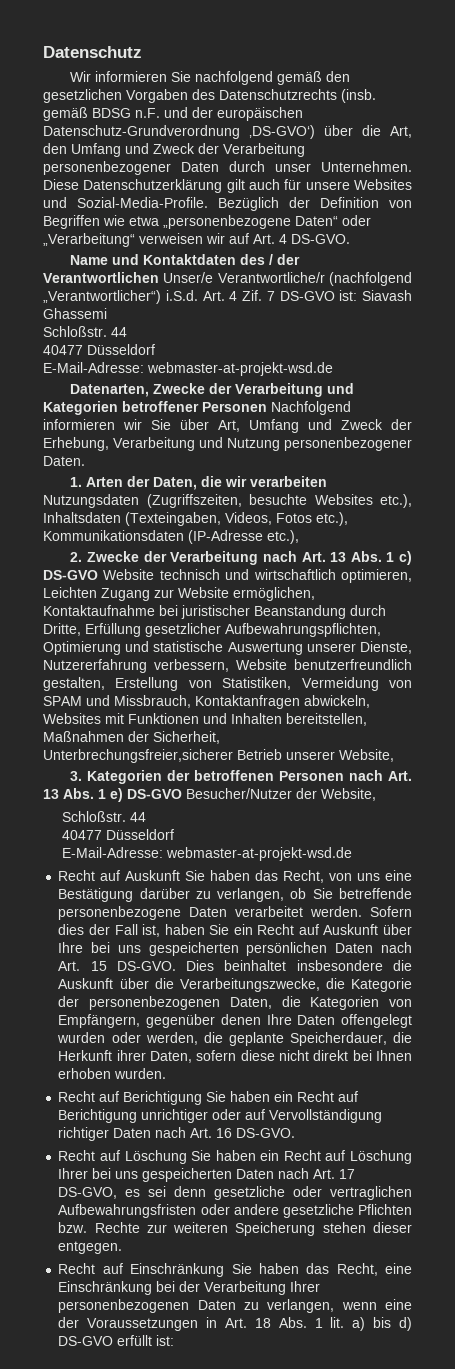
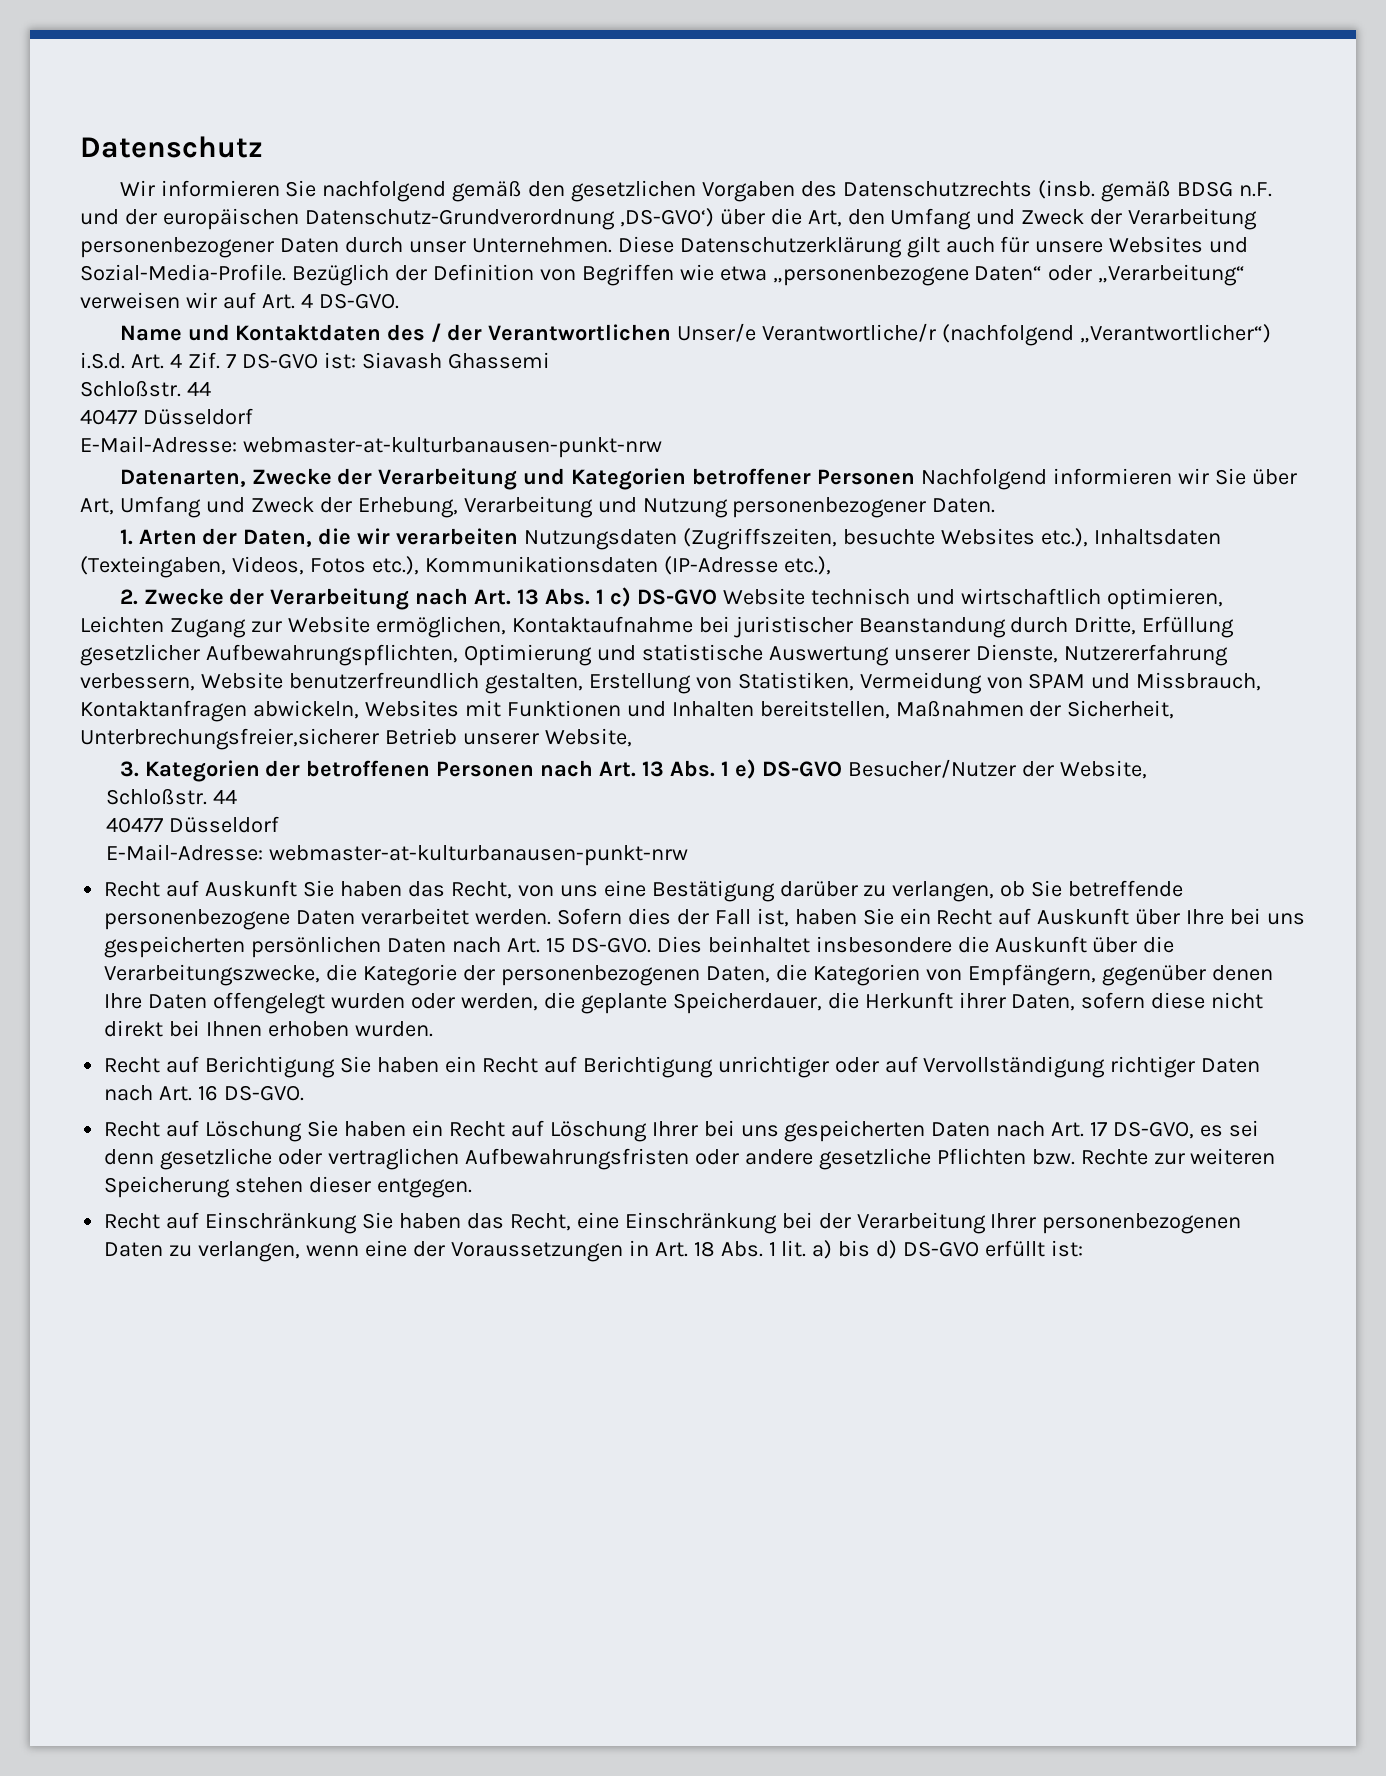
[147,362,333,376] webmaster-at-projekt-wsd.de -> [242,437,662,458] webmaster-at-kulturbanausen-punkt-nrw
[165,847,352,861] webmaster-at-projekt-wsd.de -> [269,845,689,866] webmaster-at-kulturbanausen-punkt-nrw

